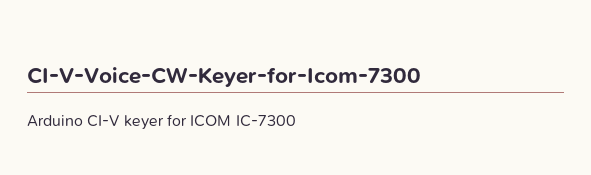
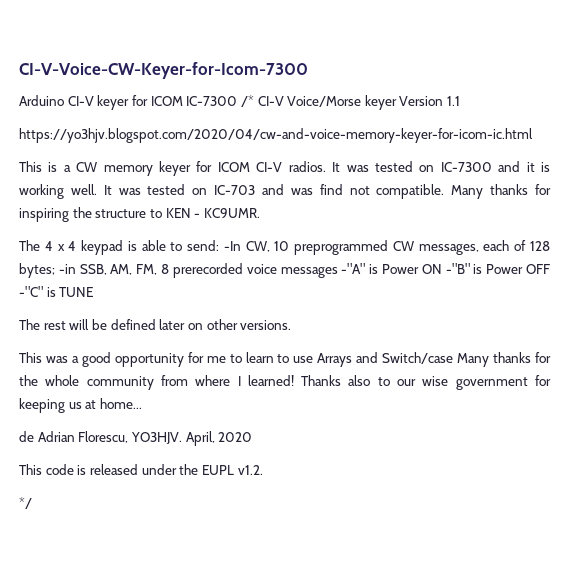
(296, 121) none -> [240,95,461,110] [19,128,533,143] [19,161,551,176] [19,184,551,199] [19,207,260,222] [19,240,550,255] [19,263,550,278] [19,286,94,297] [19,319,292,330] [19,352,551,367] [19,375,552,390] [19,398,142,413] [19,431,253,446] [19,464,263,475] [19,497,32,509] /* CI-V Voice/Morse keyer Version 1.1 // https://yo3hjv.blogspot.com/2020/04/cw-and-voice-memory-keyer-for-icom-ic.html // This is a CW memory keyer for ICOM CI-V radios. It was tested on IC-7300 and it is working well. It was tested on IC-703 and was find not compatible. Many thanks for inspiring the structure to KEN - KC9UMR. // The 4 x 4 keypad is able to send: -In CW, 10 preprogrammed CW messages, each of 128 bytes; -in SSB, AM, FM, 8 prerecorded voice messages -"A" is Power ON -"B" is Power OFF -"C" is TUNE // The rest will be defined later on other versions. // This was a good opportunity for me to learn to use Arrays and Switch/case Many thanks for the whole community from where I learned! Thanks also to our wise government for keeping us at home... // de Adrian Florescu, YO3HJV. April, 2020 // This code is released under the EUPL v1.2. // */

